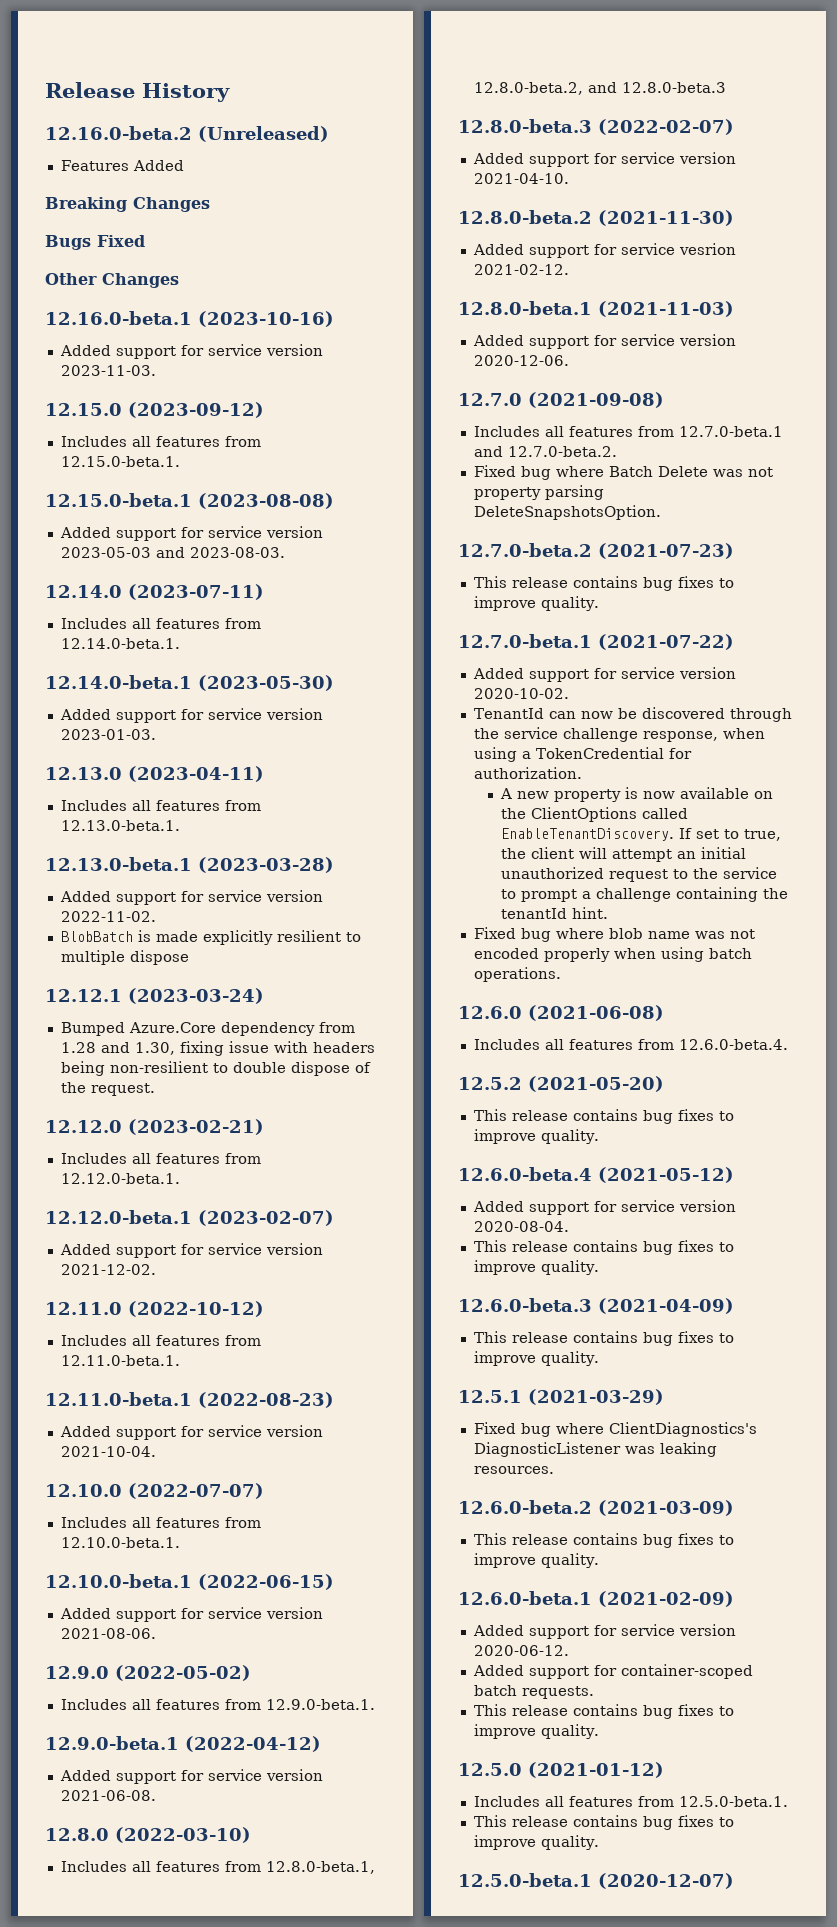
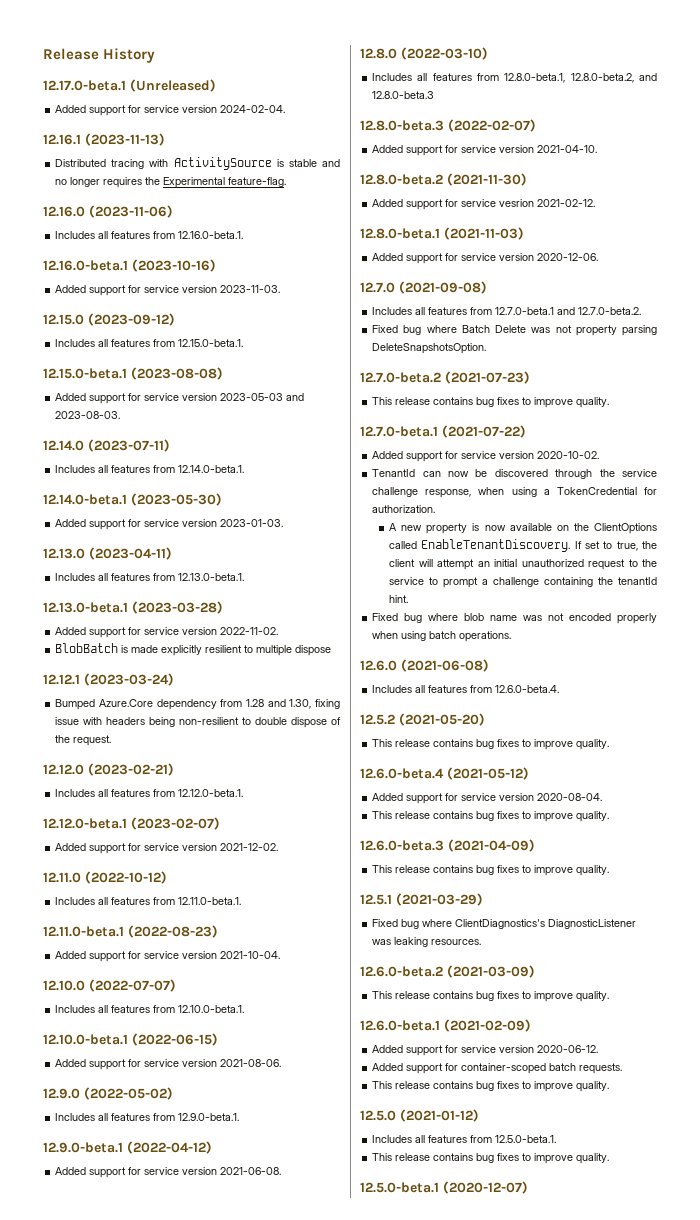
[45,126,192,140] 12.16.0-beta.2 -> [43,80,126,91] 12.17.0-beta.1
[60,160,184,171] [45,197,210,212] [45,235,145,250] [45,273,179,288] Features Added // Breaking Changes // Bugs Fixed // Other Changes -> [55,105,286,116] [43,133,165,146] [55,157,340,170] [55,177,287,188] [43,205,173,218] [55,231,244,239] Added support for service version 2024-02-04. // 12.16.1 (2023-11-13) // Distributed tracing with ActivitySource is stable and no longer requires the Experimental feature-flag. // 12.16.0 (2023-11-06) // Includes all features from 12.16.0-beta.1.

